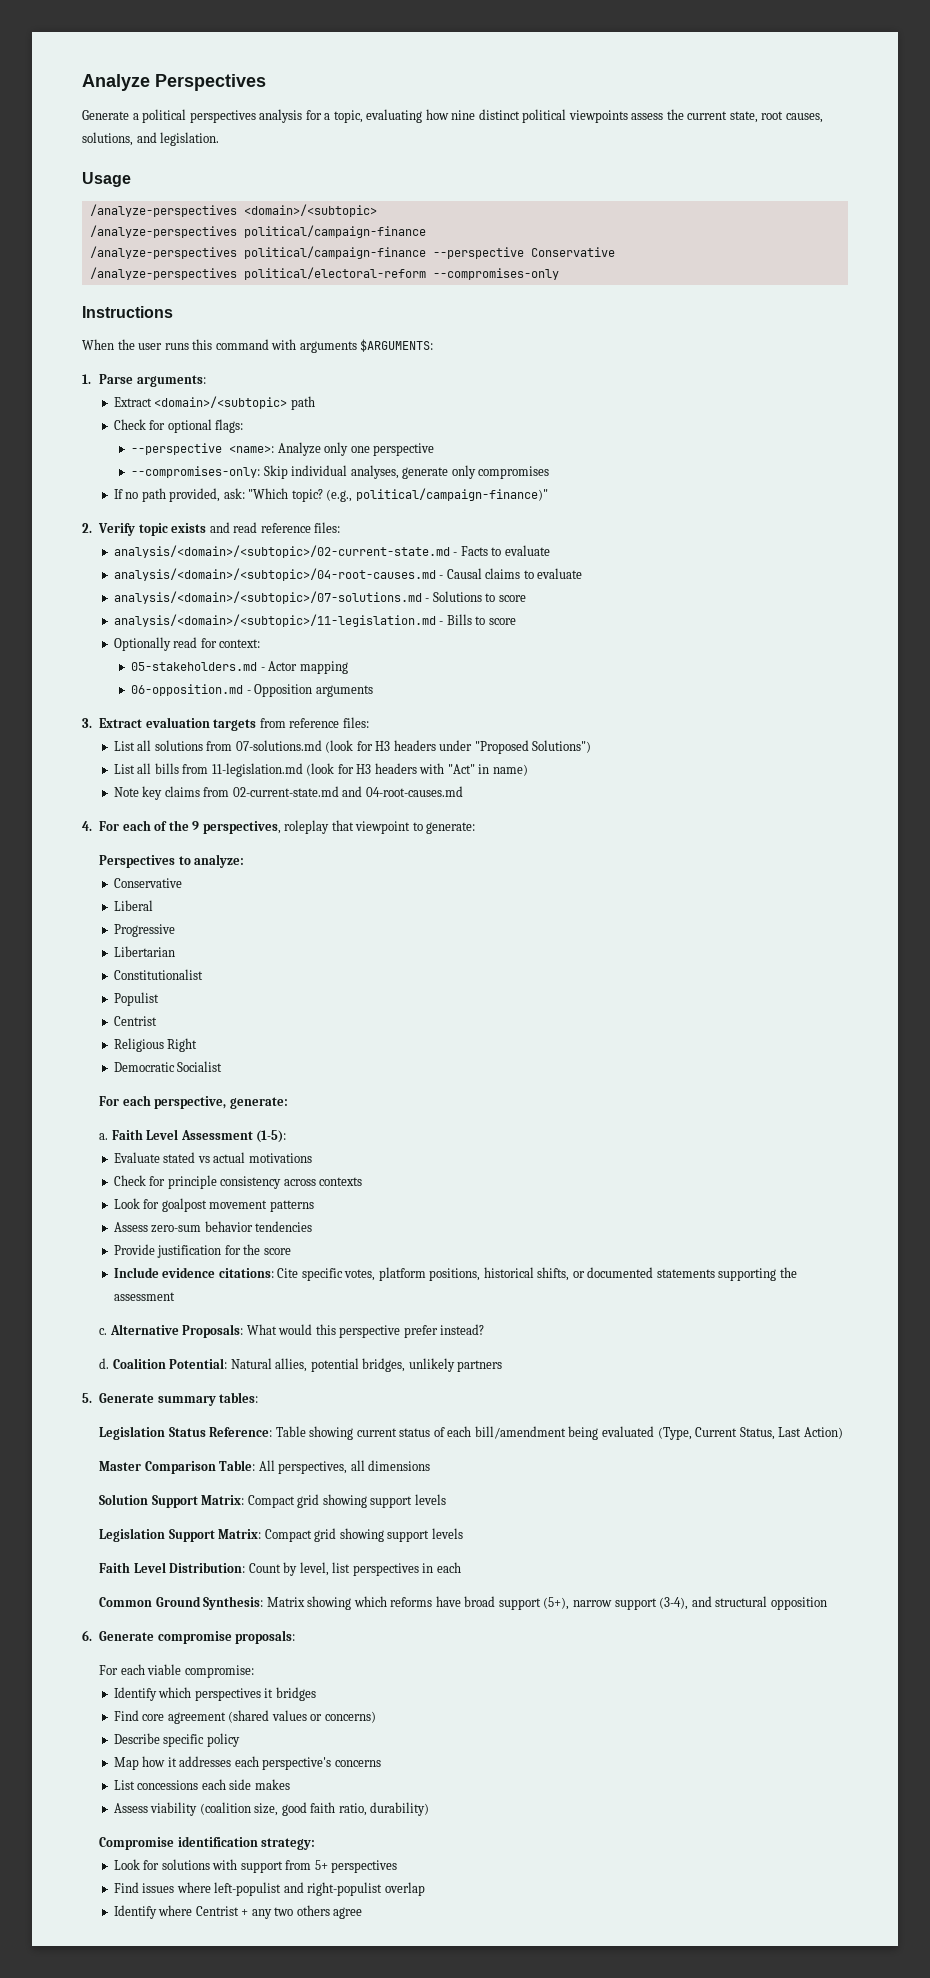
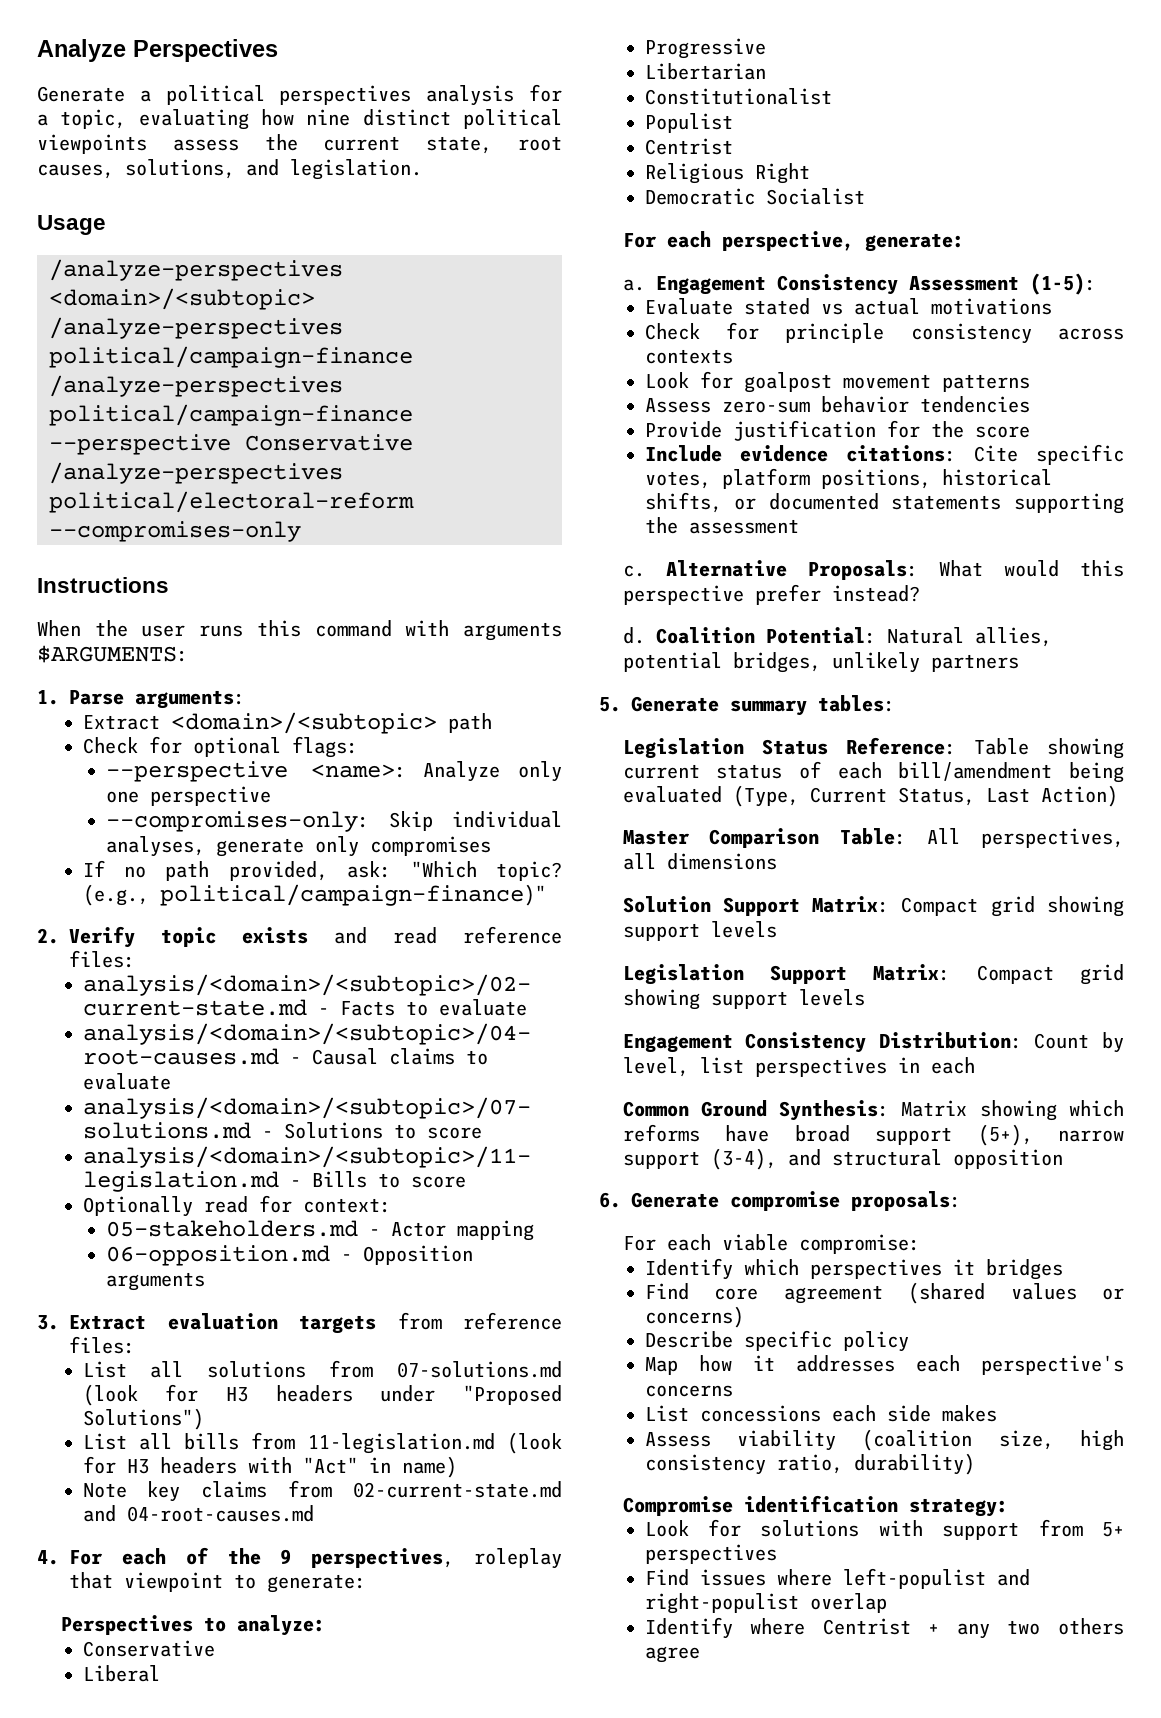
[111,1129,179,1140] Faith Level -> [655,274,898,295] Engagement Consistency
[99,1562,166,1573] Faith Level -> [622,1032,867,1053] Engagement Consistency
[281,1802,336,1816] good faith -> [1080,1430,1124,1451] [644,1454,766,1475] high consistency

